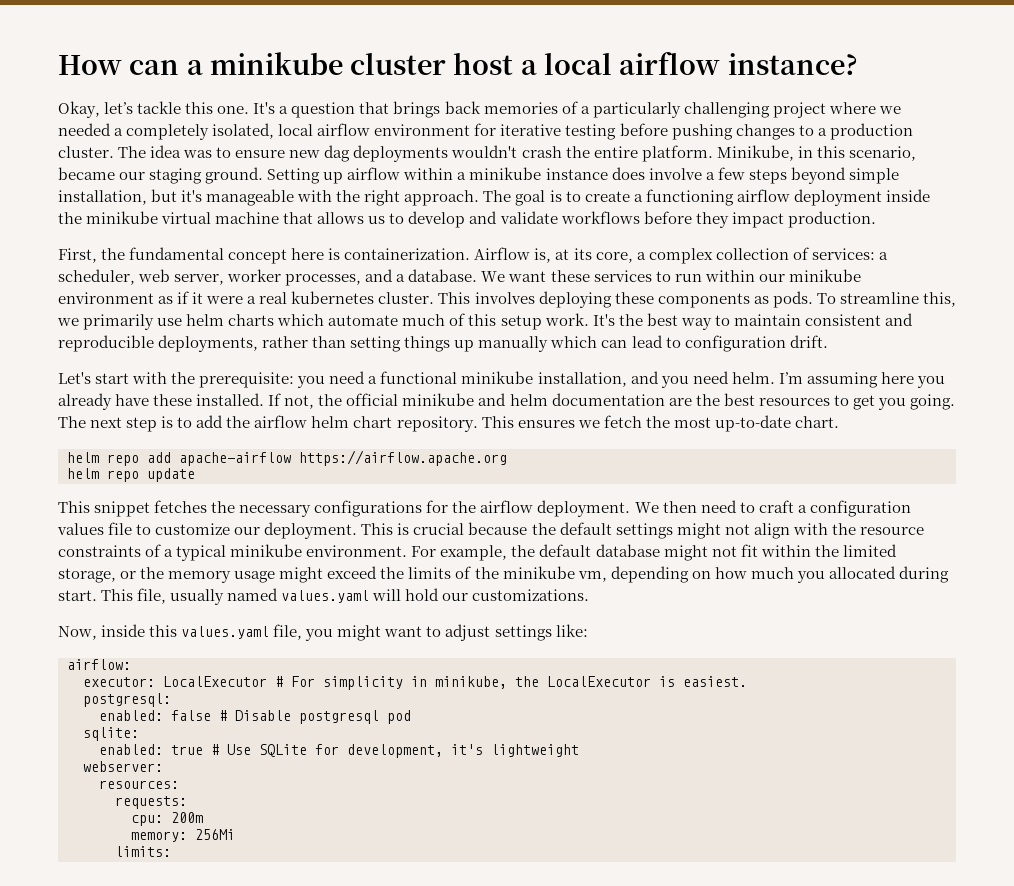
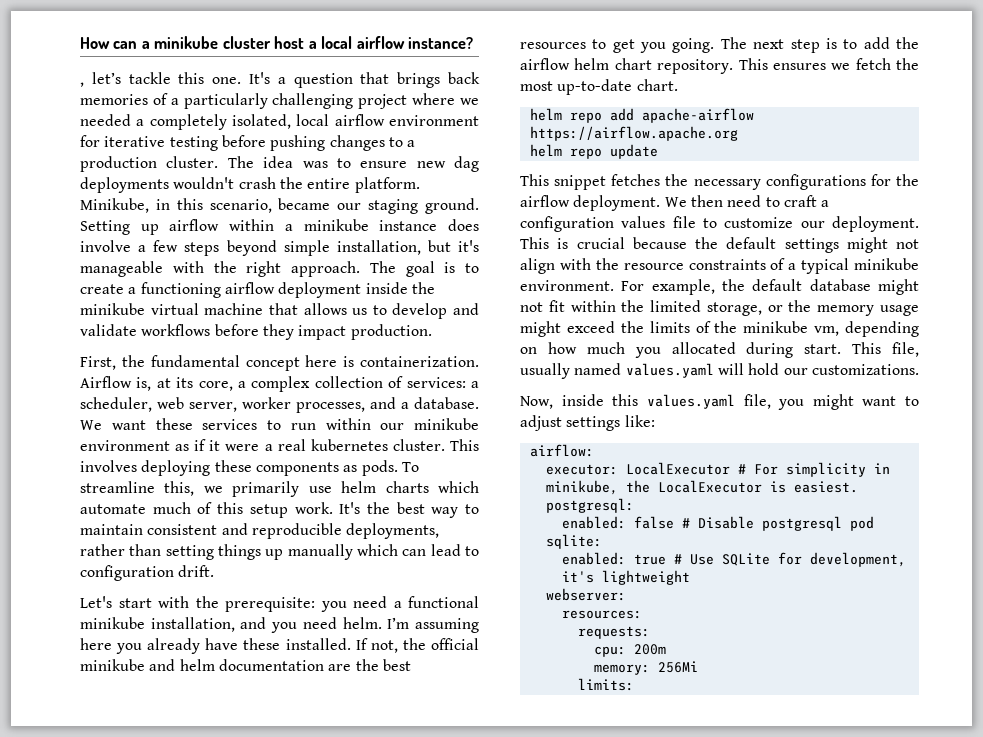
[58,101,100,118] Okay, -> [80,82,84,87] ,

